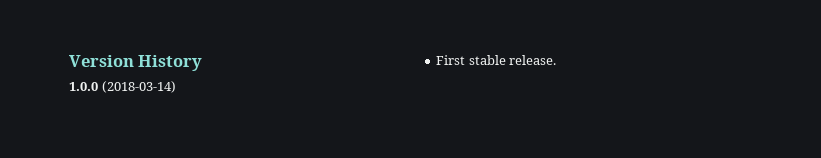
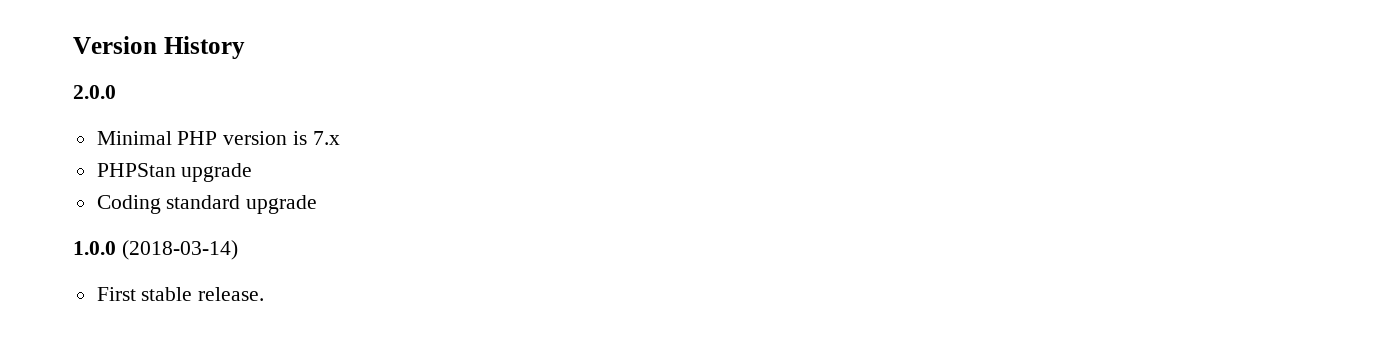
(203, 63) none -> [73,85,116,99] [96,131,340,145] [96,163,253,182] [96,195,318,214] // 2.0.0 // Minimal PHP version is 7.x // PHPStan upgrade // Coding standard upgrade

